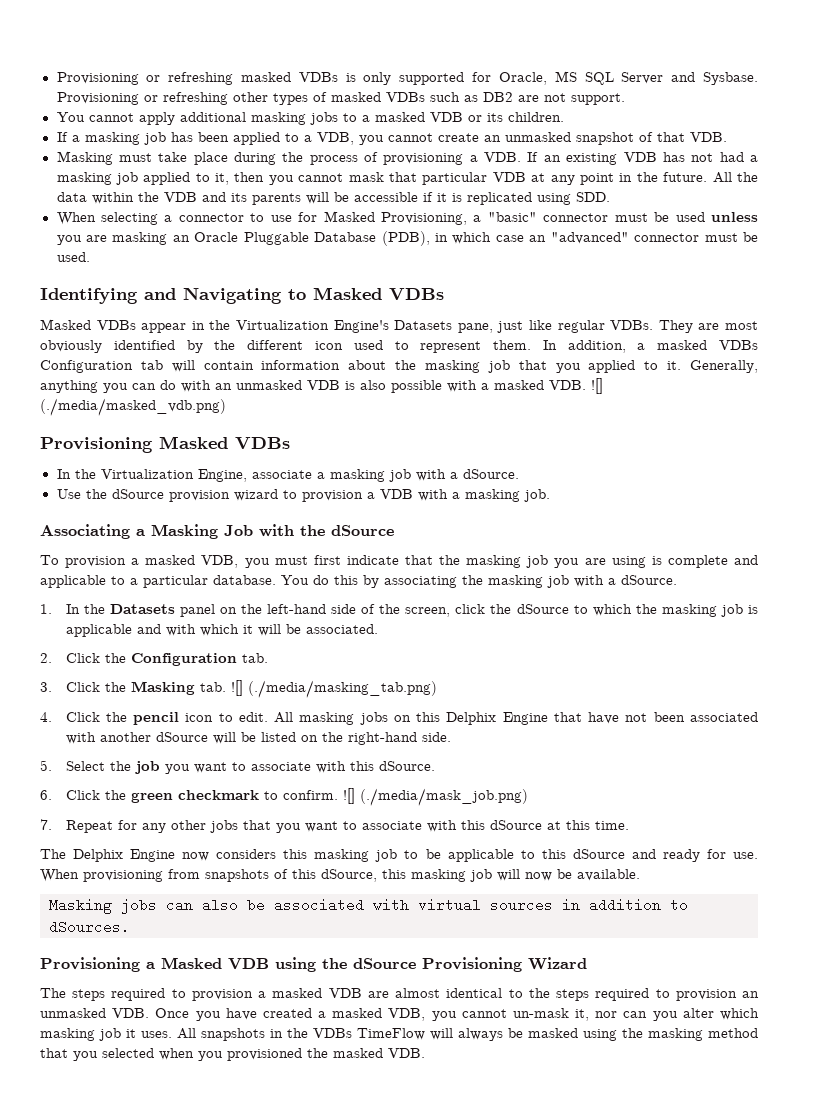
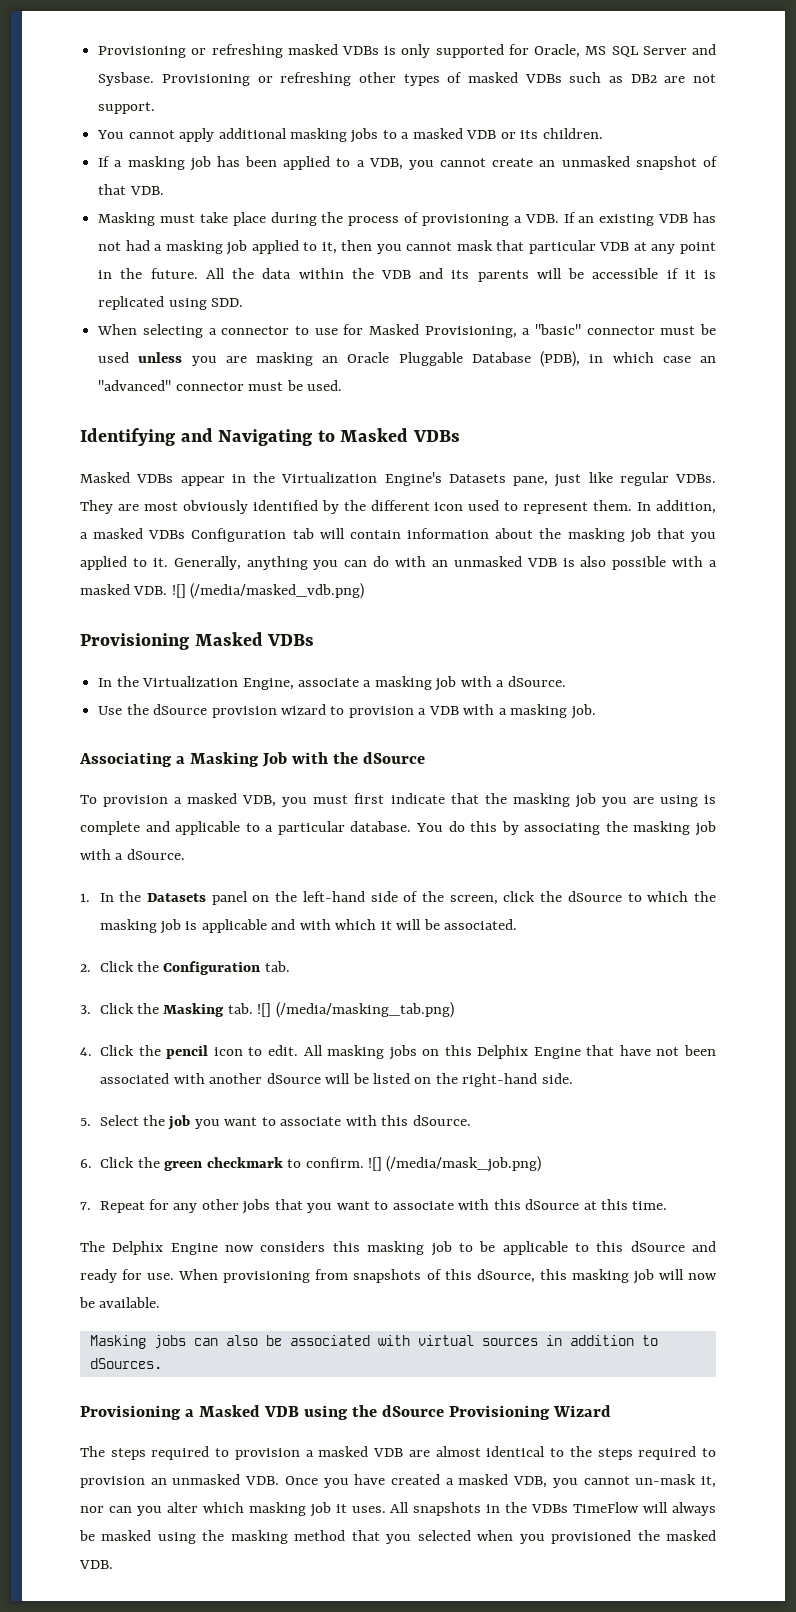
[40,398,226,416] (./media/masked_vdb.png) -> [190,583,365,599] (/media/masked_vdb.png)
[247,680,437,698] (./media/masking_tab.png) -> [275,1002,454,1018] (/media/masking_tab.png)
[359,788,528,806] (./media/mask_job.png) -> [386,1156,542,1172] (/media/mask_job.png)

